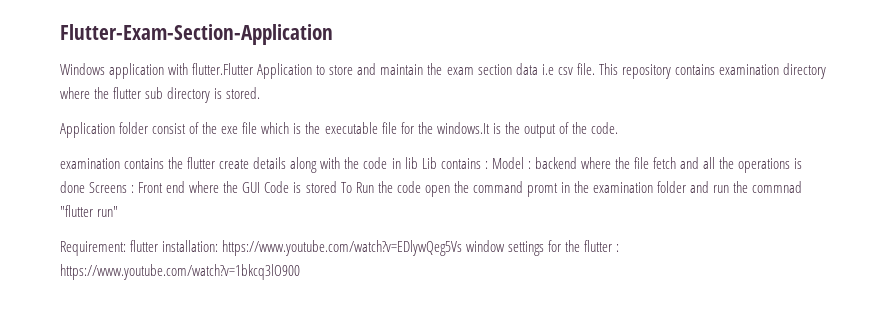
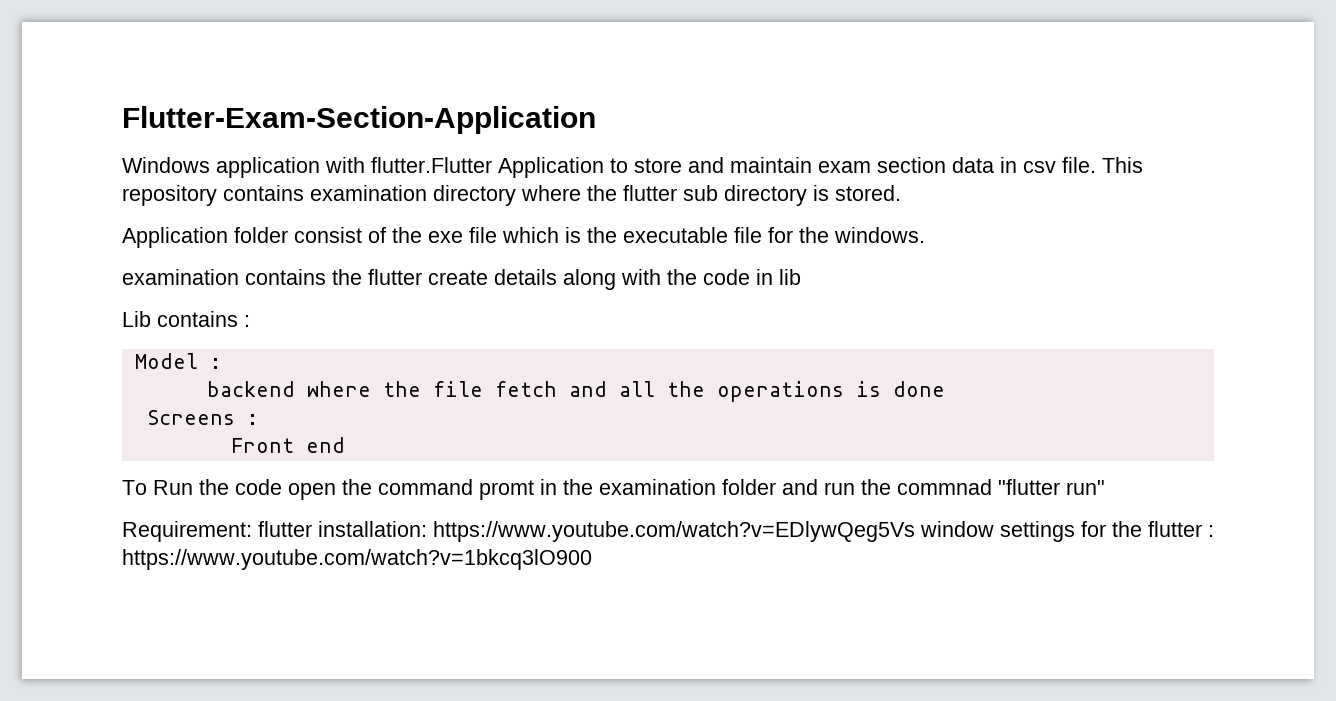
[427,63,443,75] the -> (812, 165) none
[541,64,554,75] i.e -> [1000,157,1017,173] in
[436,122,619,138] windows.It is the output of the code. -> [834,227,925,243] windows.
(418, 163) none -> (801, 277) //
(488, 165) none -> (250, 321) //
(531, 165) none -> (221, 363) //
(85, 187) none -> (945, 389) //
(135, 189) none -> (258, 419) //
[189,181,337,193] where the GUI Code is stored -> (345, 445) //

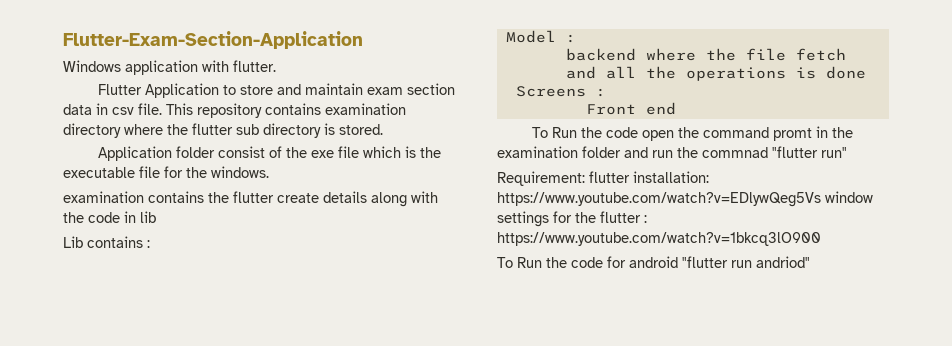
[371,157,492,173] flutter.Flutter -> [233,60,276,72] [97,84,142,95] flutter. // Flutter
(592, 559) none -> [497,256,810,268] // To Run the code for android "flutter run andriod"

